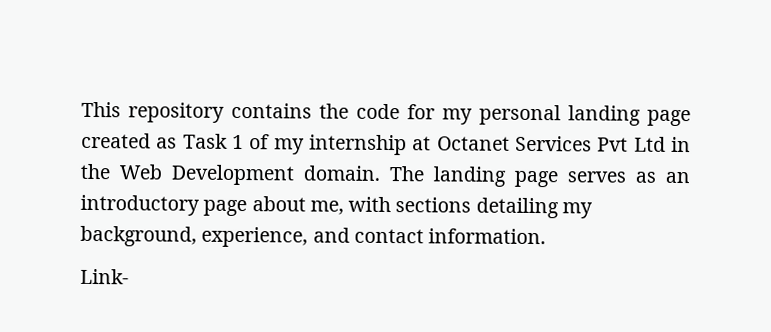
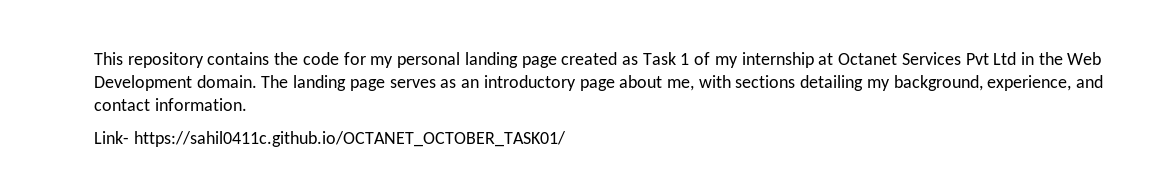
(129, 276) none -> [133,131,566,147] https://sahil0411c.github.io/OCTANET_OCTOBER_TASK01/

